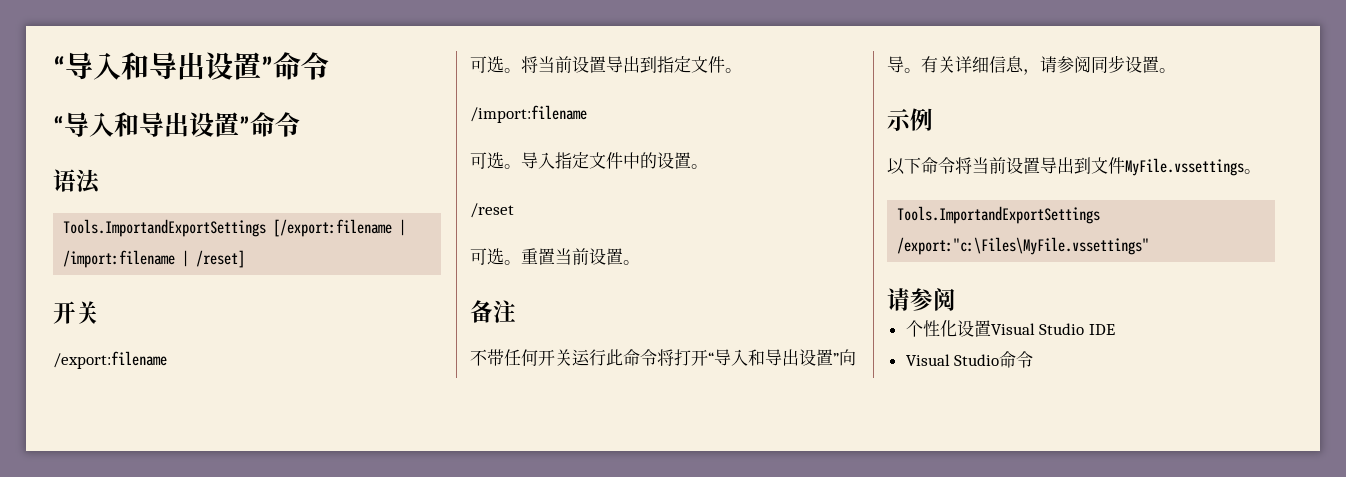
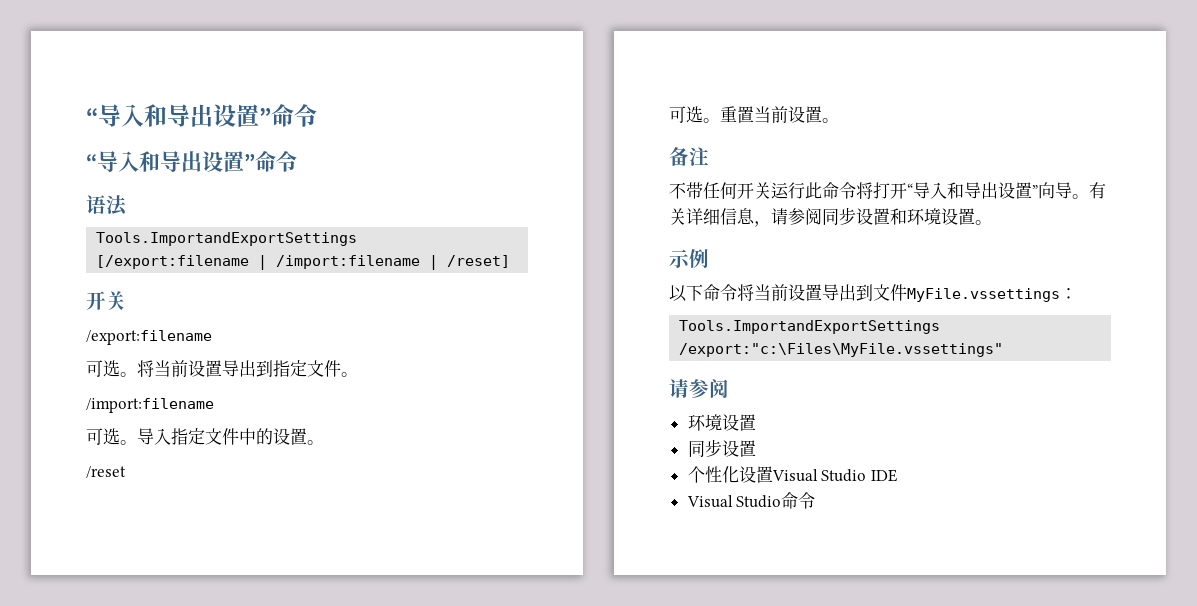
(1159, 64) none -> [890,208,975,225] 和环境设置
[1244,169,1261,174] 。 -> [1060,288,1077,299] ：
(956, 299) none -> [687,414,756,431] [687,439,756,457] // 环境设置 // 同步设置

